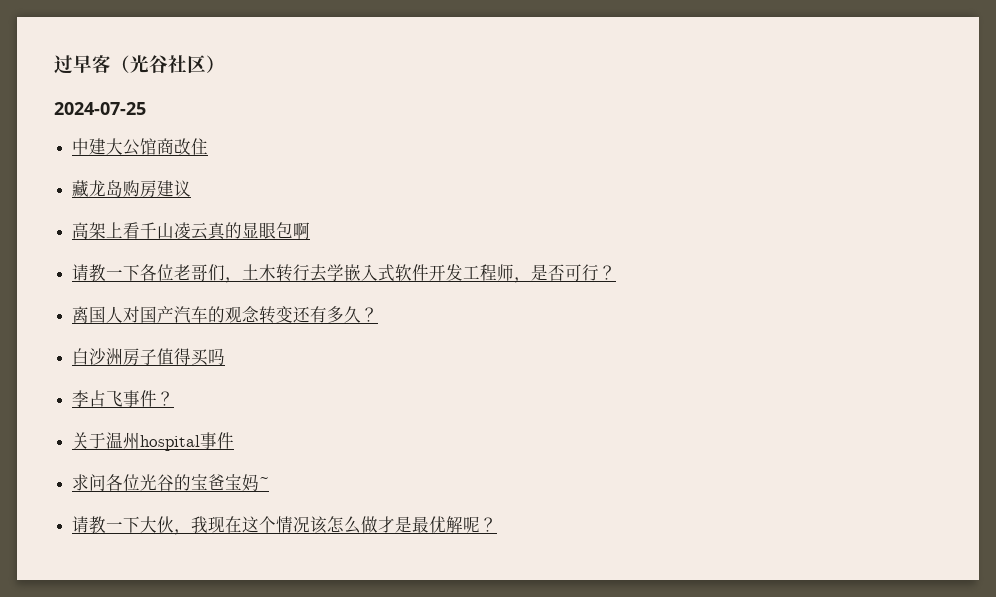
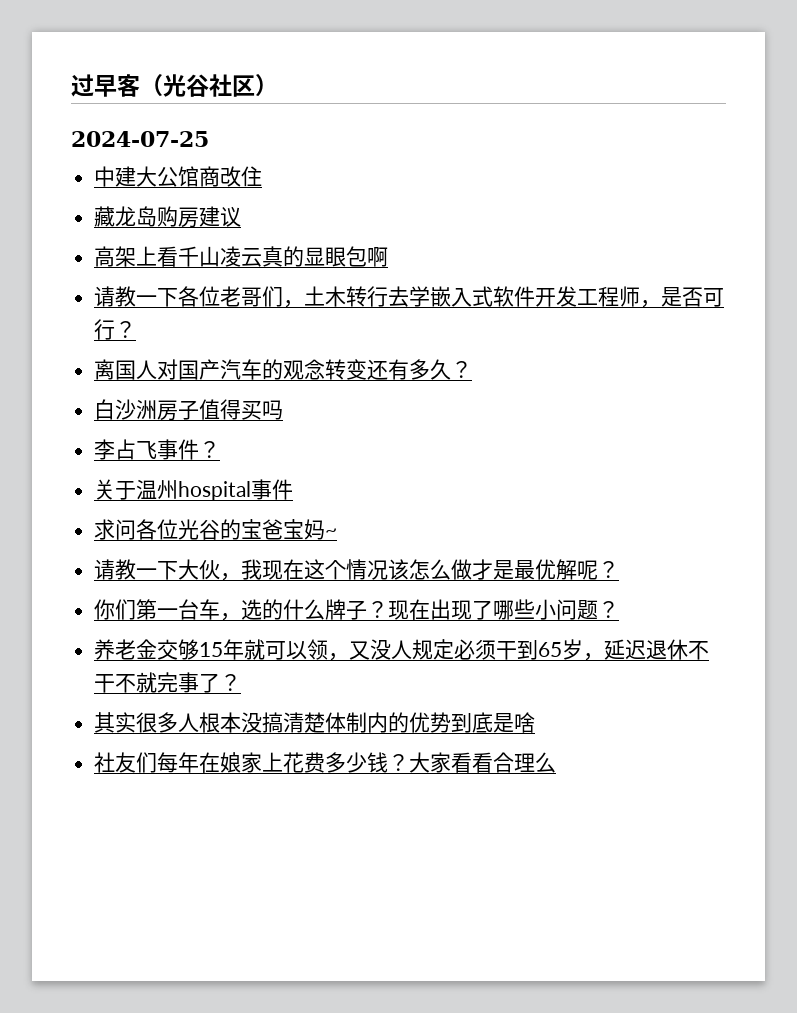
(498, 524) none -> [94,599,620,621] [94,639,710,661] [94,672,242,693] [94,712,536,733] [94,752,557,773] // 你们第一台车，选的什么牌子？现在出现了哪些小问题？ // 养老金交够15年就可以领，又没人规定必须干到65岁，延迟退休不干不就完事了？ // 其实很多人根本没搞清楚体制内的优势到底是啥 // 社友们每年在娘家上花费多少钱？大家看看合理么

